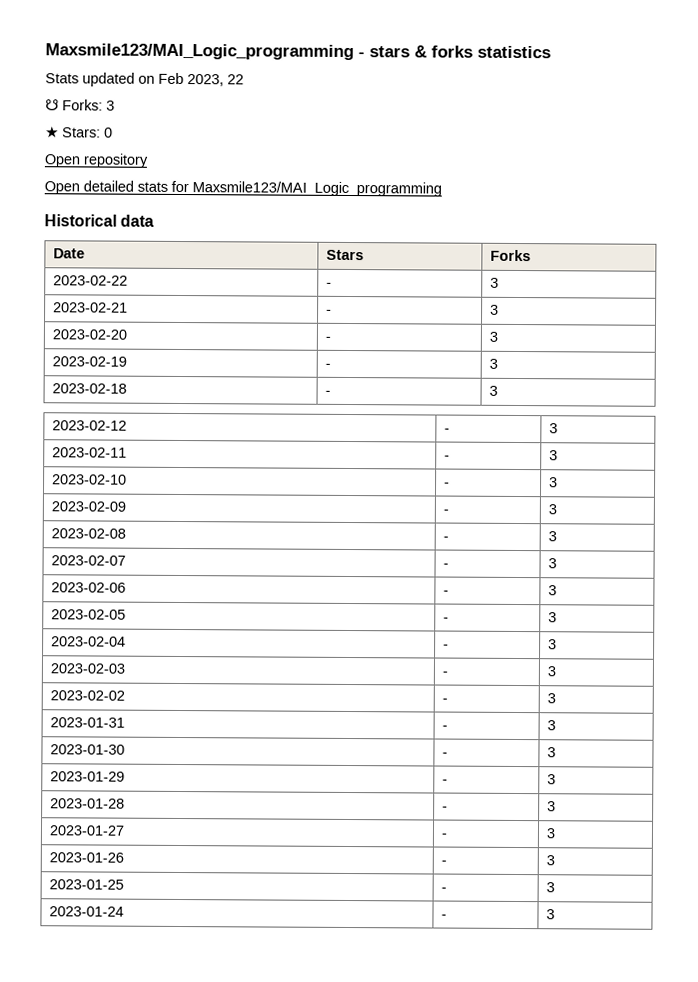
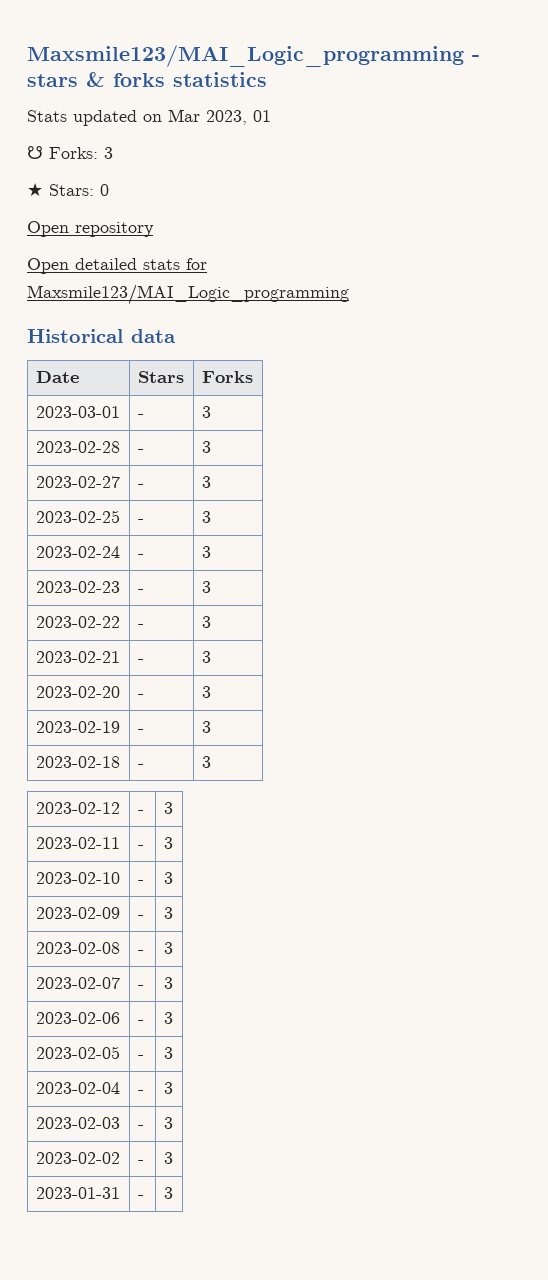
[158,72,244,87] Feb 2023, 22 -> [168,109,271,125] Mar 2023, 01
(531, 255) none -> [35,406,120,418] [137,414,144,418] [201,406,211,418] [35,441,120,453] [137,449,144,453] [201,441,211,453] [35,476,120,488] [137,484,144,488] [201,476,211,488] [35,510,120,523] [137,519,144,523] [201,511,211,523] [35,546,120,558] [137,554,144,558] [201,546,211,558] [35,581,120,593] [137,589,144,593] [201,581,211,593] // 2023-03-01 | - | 3 // 2023-02-28 | - | 3 // 2023-02-27 | - | 3 // 2023-02-25 | - | 3 // 2023-02-24 | - | 3 // 2023-02-23 | - | 3
[49,744,125,755] [441,752,448,757] [546,747,556,758] [49,771,125,782] [441,779,448,784] [546,774,556,785] [49,798,125,809] [441,806,448,811] [546,801,556,812] [48,825,125,836] [440,833,447,838] [545,828,556,839] [48,852,124,863] [440,860,447,865] [545,855,555,866] [48,879,124,890] [440,887,447,892] [545,882,555,893] [48,906,124,917] [440,914,447,919] [545,909,555,920] // 2023-01-30 | - | 3 // 2023-01-29 | - | 3 // 2023-01-28 | - | 3 // 2023-01-27 | - | 3 // 2023-01-26 | - | 3 // 2023-01-25 | - | 3 // 2023-01-24 | - | 3 -> (173, 1193) none

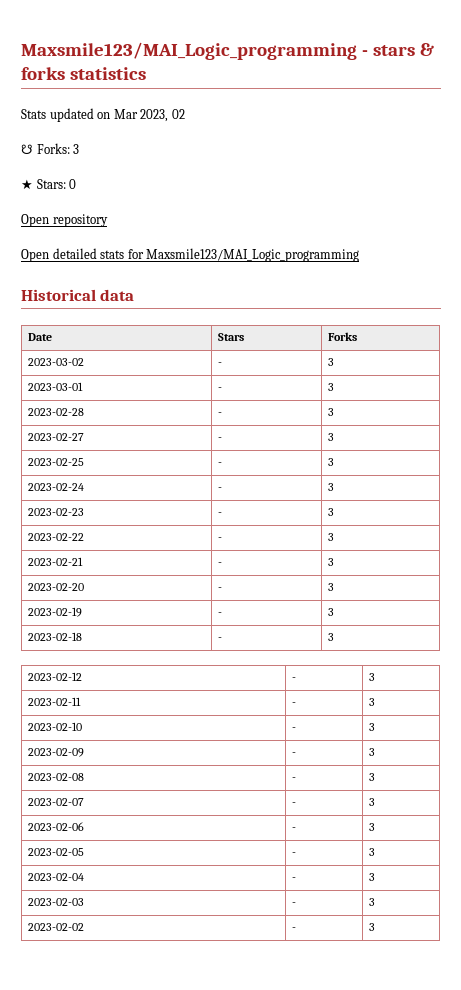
[253,110,271,122] 01 -> [171,109,185,119] 02
(253, 377) none -> [27,358,84,366] [217,362,222,366] [327,358,334,366] // 2023-03-02 | - | 3
[35,1187,120,1199] [137,1195,144,1199] [163,1187,173,1199] // 2023-01-31 | - | 3 -> (375, 927) none

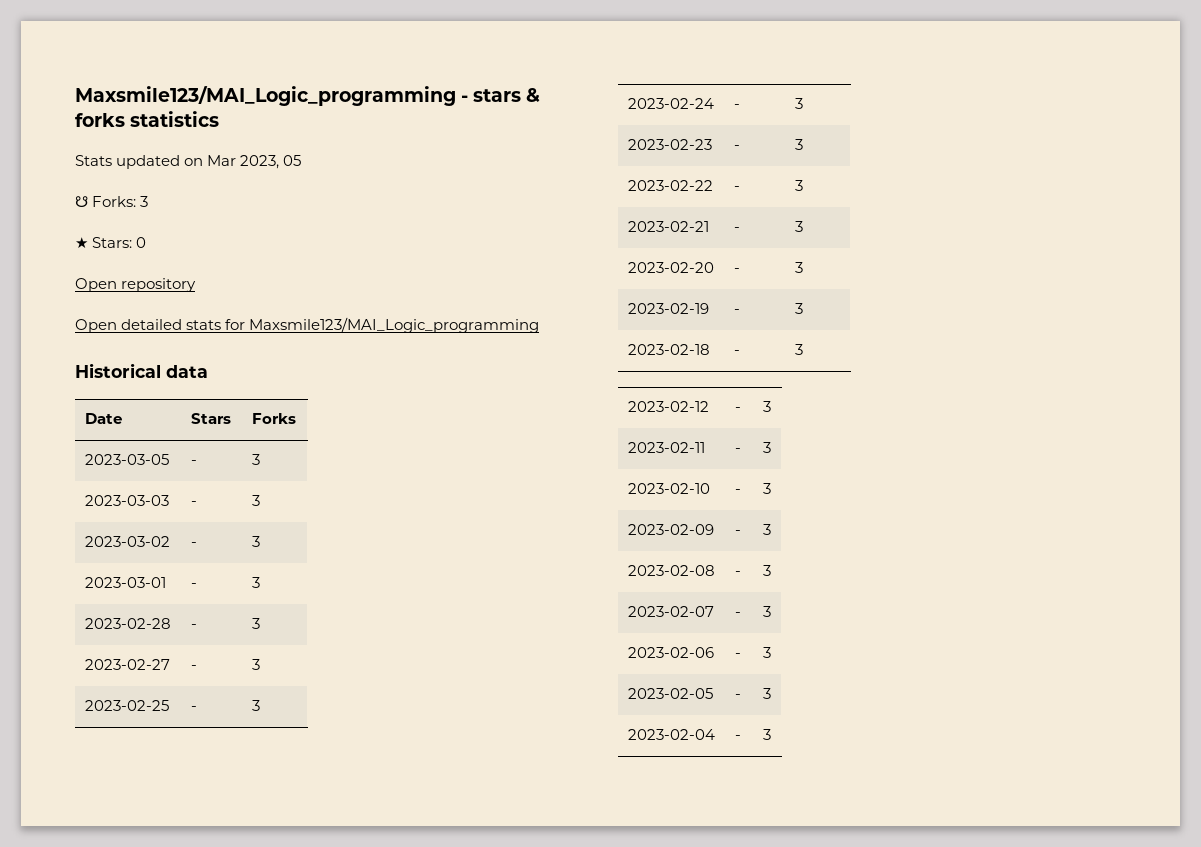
[171,109,185,119] 02 -> [283,155,302,166] 05
(357, 336) none -> [84,454,169,465] [190,460,197,465] [251,454,260,465] [84,495,169,506] [190,501,197,506] [251,495,260,506] // 2023-03-05 | - | 3 // 2023-03-03 | - | 3
[27,898,84,906] [291,902,296,906] [368,898,375,906] [27,923,84,931] [291,927,296,931] [368,923,375,931] // 2023-02-03 | - | 3 // 2023-02-02 | - | 3 -> (771, 734) none

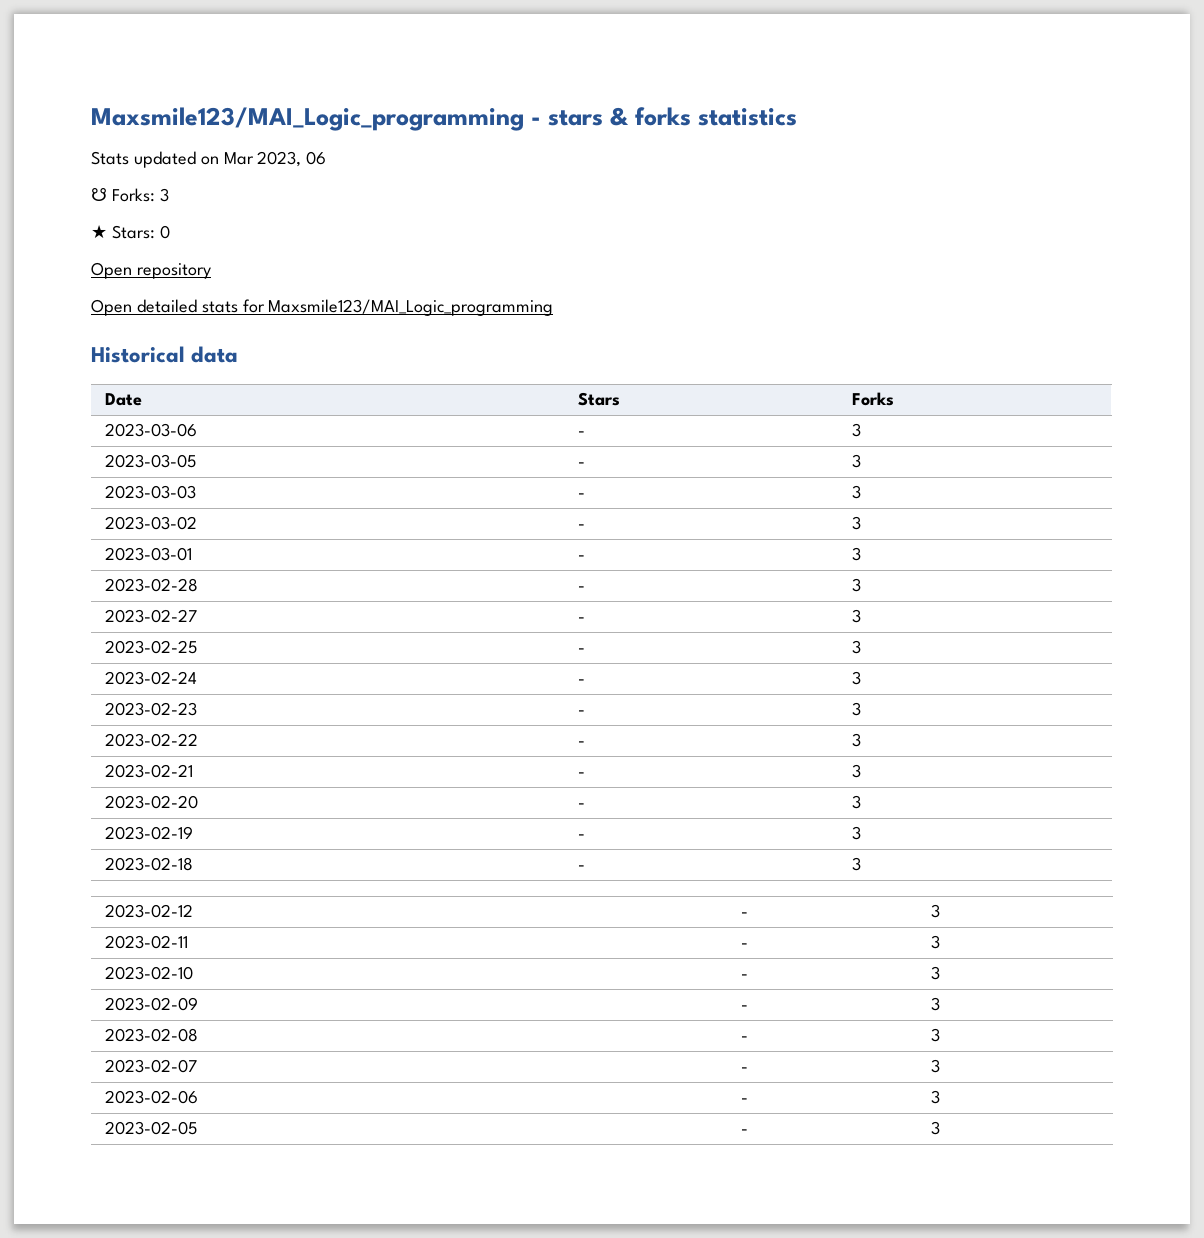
[283,155,302,166] 05 -> [306,151,327,165] 06
(296, 418) none -> [104,423,197,437] [577,431,585,436] [851,423,861,437] // 2023-03-06 | - | 3
[627,729,715,740] [734,735,741,740] [762,729,771,740] // 2023-02-04 | - | 3 -> (940, 1128) none

